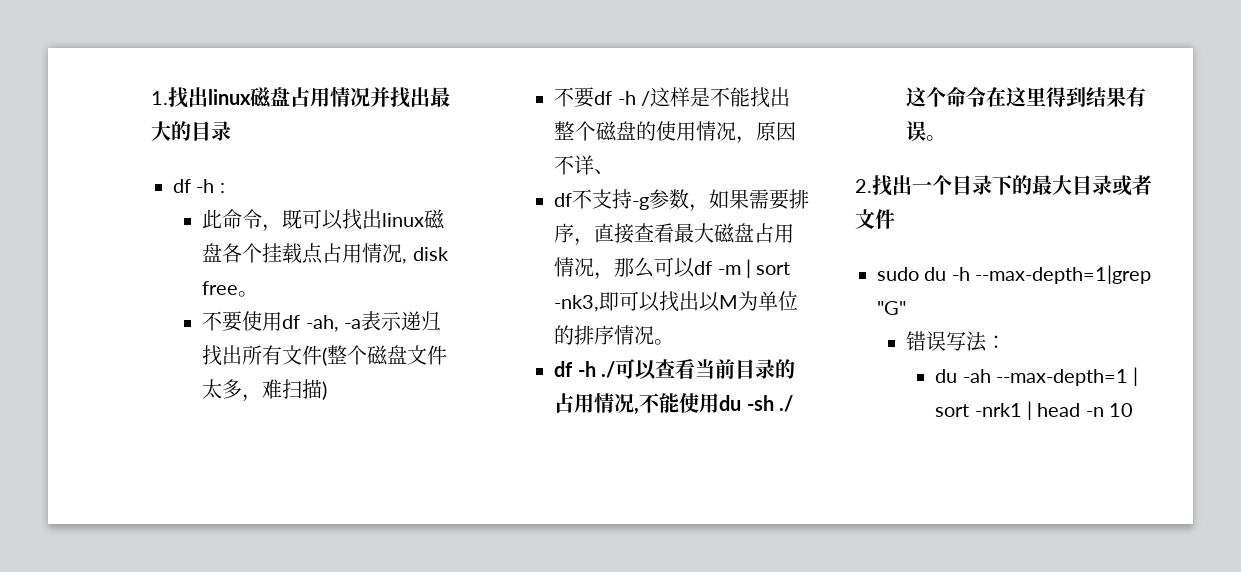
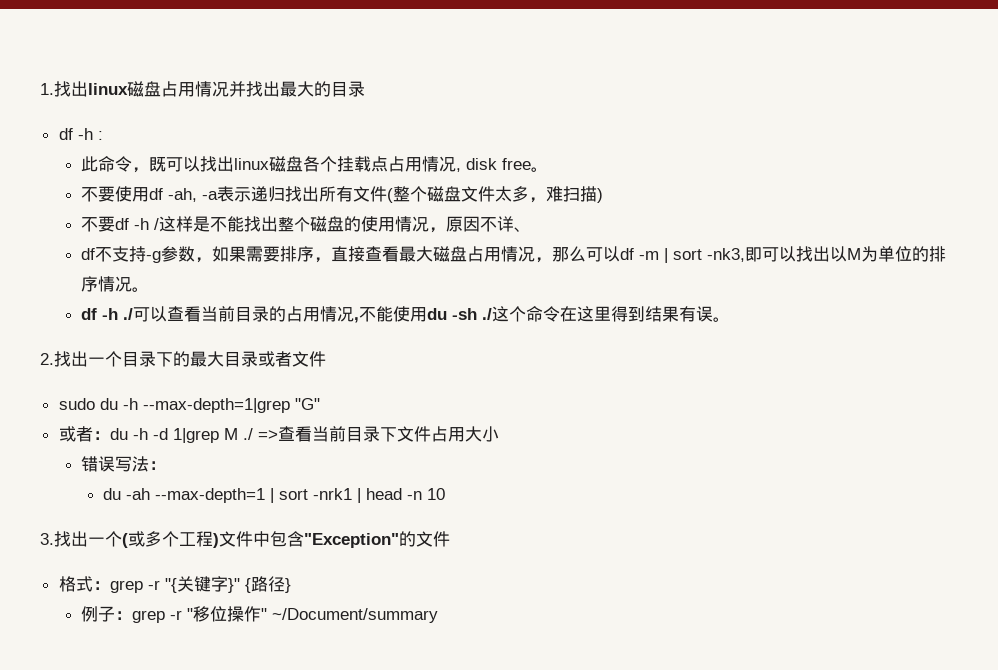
(906, 308) none -> [58,426,499,443] // 或者：du -h -d 1|grep M ./ =>查看当前目录下文件占用大小
(1134, 410) none -> [40,531,450,548] [58,576,291,593] [80,606,438,623] // 3.找出一个(或多个工程)文件中包含"Exception"的文件 // 格式：grep -r "{关键字}" {路径} // 例子：grep -r "移位操作" ~/Document/summary

